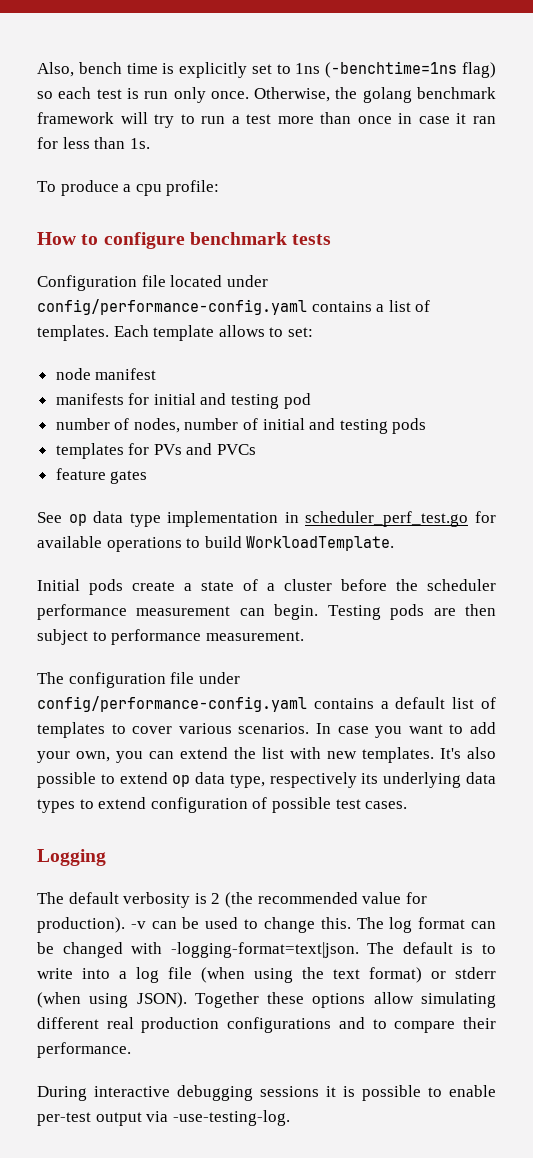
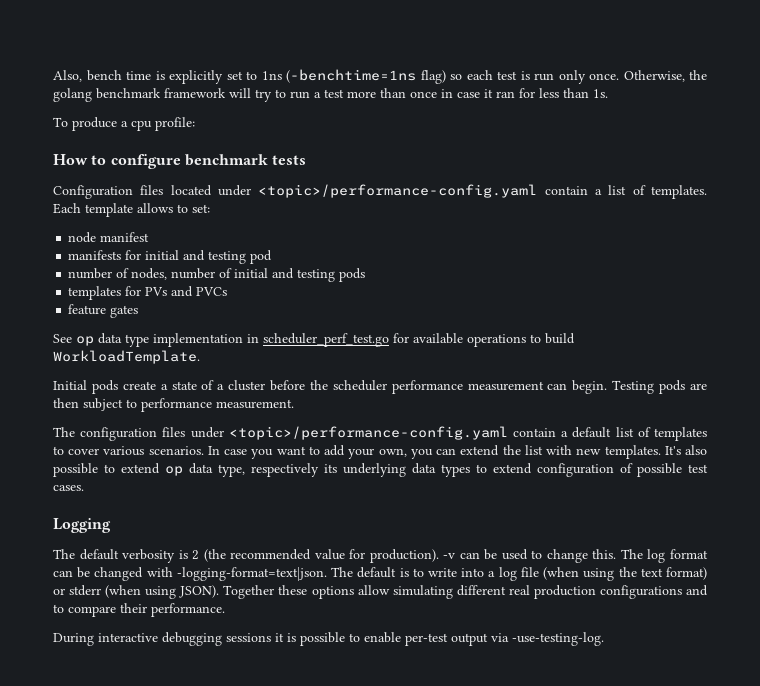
[141,275,166,287] file -> [140,185,164,195] files
[37,299,372,315] config/performance-config.yaml contains -> [258,184,588,198] <topic>/performance-config.yaml contain
[170,672,240,684] [37,696,374,712] file under config/performance-config.yaml contains -> [162,426,556,440] files under <topic>/performance-config.yaml contain

